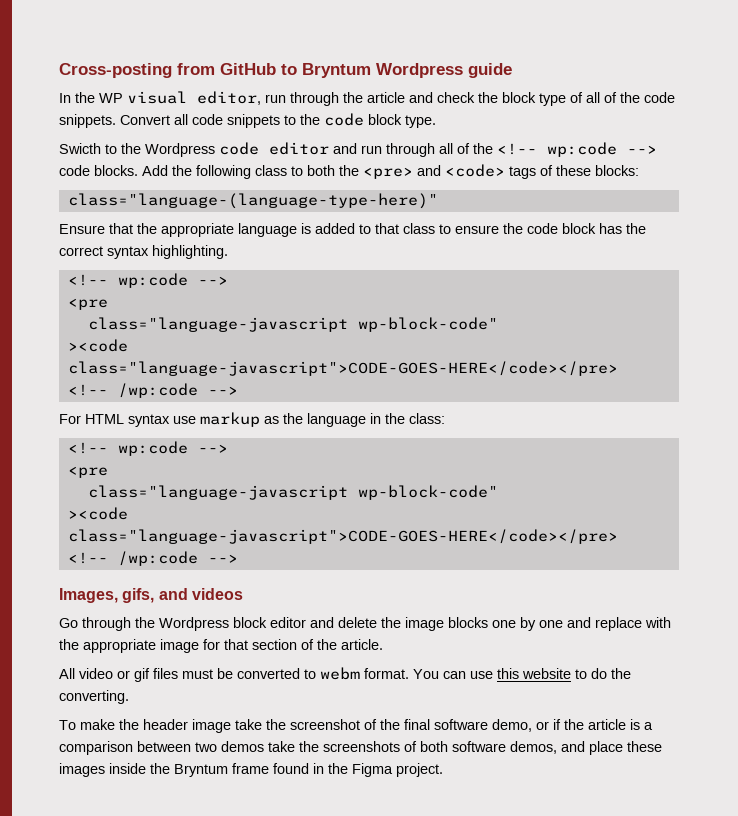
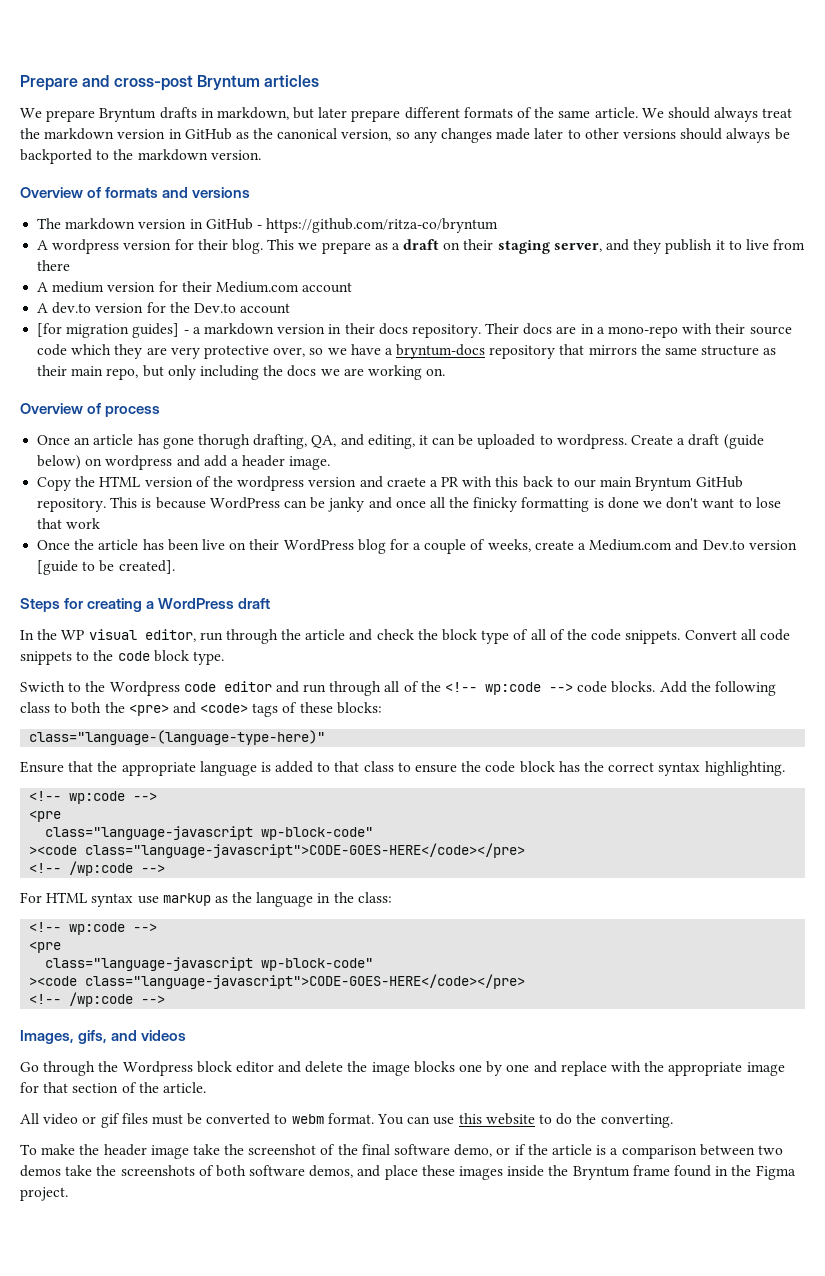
[59,63,512,78] Cross-posting from GitHub to Bryntum Wordpress guide -> [20,75,320,91] [20,107,793,122] [20,128,790,143] [20,149,261,164] [20,187,251,198] [37,218,499,233] [37,239,806,254] [37,260,71,271] [37,281,353,293] [37,302,291,314] [37,323,792,338] [37,344,777,359] [37,365,446,380] [20,403,161,417] [37,434,764,449] [37,455,331,470] [37,476,743,491] [37,497,781,512] [37,518,101,529] [37,539,797,554] [37,560,175,575] [20,598,271,612] Prepare and cross-post Bryntum articles // We prepare Bryntum drafts in markdown, but later prepare different formats of the same article. We should always treat the markdown version in GitHub as the canonical version, so any changes made later to other versions should always be backported to the markdown version. // Overview of formats and versions // The markdown version in GitHub - https://github.com/ritza-co/bryntum // A wordpress version for their blog. This we prepare as a draft on their staging server, and they publish it to live from there // A medium version for their Medium.com account // A dev.to version for the Dev.to account // [for migration guides] - a markdown version in their docs repository. Their docs are in a mono-repo with their source code which they are very protective over, so we have a bryntum-docs repository that mirrors the same structure as their main repo, but only including the docs we are working on. // Overview of process // Once an article has gone thorugh drafting, QA, and editing, it can be uploaded to wordpress. Create a draft (guide below) on wordpress and add a header image. // Copy the HTML version of the wordpress version and craete a PR with this back to our main Bryntum GitHub repository. This is because WordPress can be janky and once all the finicky formatting is done we don't want to lose that work // Once the article has been live on their WordPress blog for a couple of weeks, create a Medium.com and Dev.to version [guide to be created]. // Steps for creating a WordPress draft

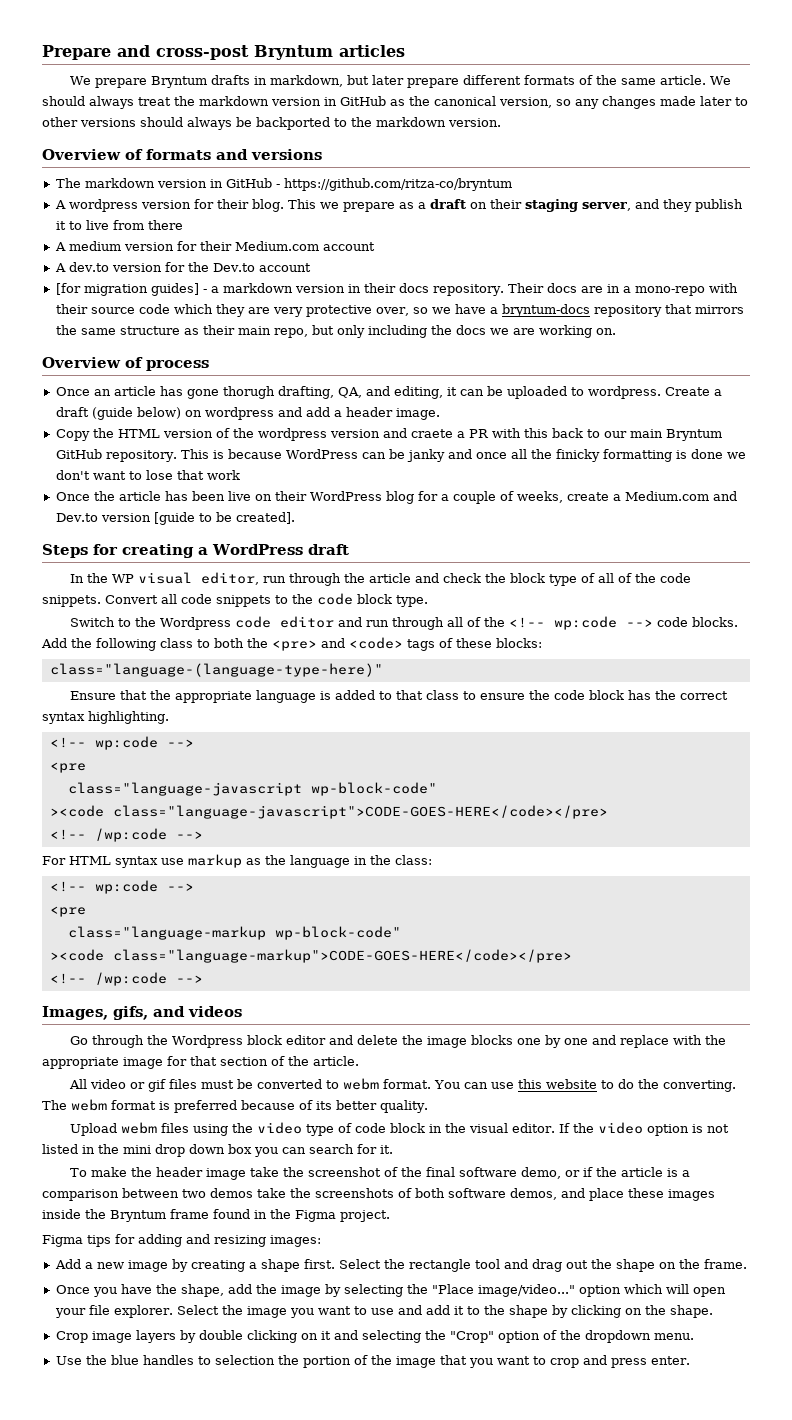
[20,681,65,692] Swicth -> [69,617,115,627] Switch
[45,957,374,971] [29,974,526,989] class="language-javascript wp-block-code" // ><code class="language-javascript">CODE-GOES-HERE</code></pre> -> [67,926,401,940] [49,949,572,963] class="language-markup wp-block-code" // ><code class="language-markup">CODE-GOES-HERE</code></pre>
(673, 1121) none -> [42,1099,428,1113] [69,1122,729,1136] [42,1144,393,1157] The webm format is preferred because of its better quality. // Upload webm files using the video type of code block in the visual editor. If the video option is not listed in the mini drop down box you can search for it.
(68, 1194) none -> [42,1234,321,1247] [54,1259,747,1272] [55,1284,726,1297] [54,1305,713,1318] [55,1330,694,1343] [55,1355,690,1368] // Figma tips for adding and resizing images: // Add a new image by creating a shape first. Select the rectangle tool and drag out the shape on the frame. // Once you have the shape, add the image by selecting the "Place image/video..." option which will open your file explorer. Select the image you want to use and add it to the shape by clicking on the shape. // Crop image layers by double clicking on it and selecting the "Crop" option of the dropdown menu. // Use the blue handles to selection the portion of the image that you want to crop and press enter.

